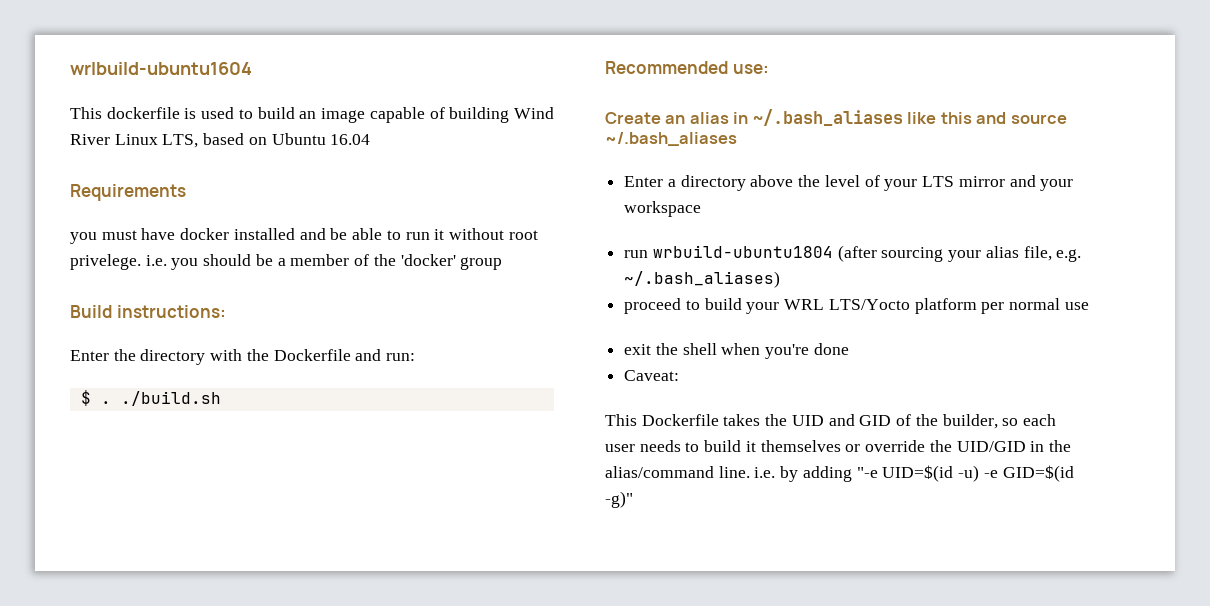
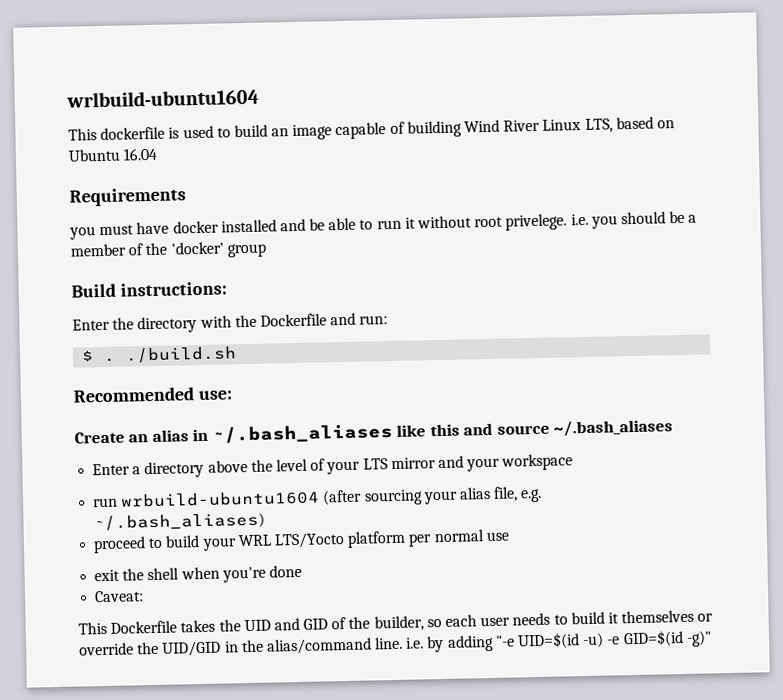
[652,245,833,258] wrbuild-ubuntu1804 -> [120,490,321,508] wrbuild-ubuntu1604

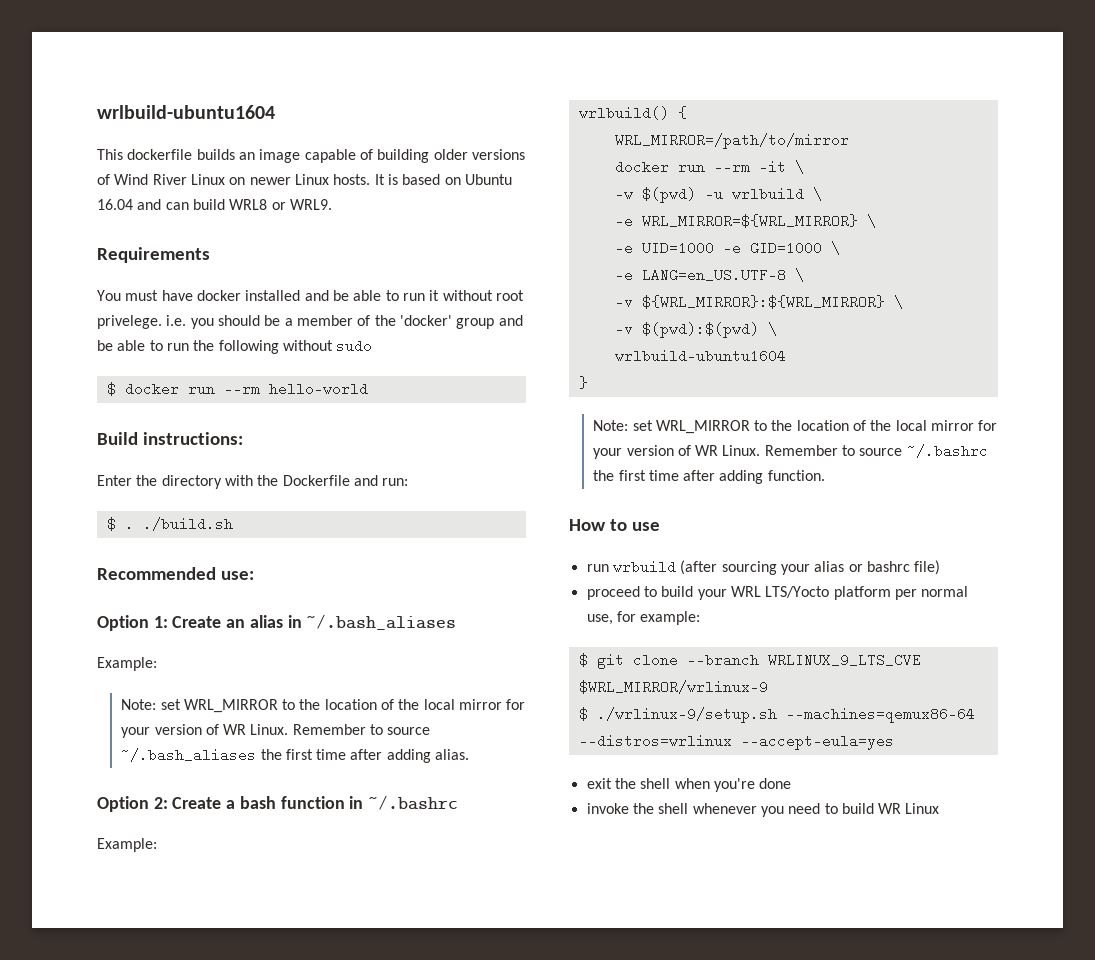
[168,124,268,139] is used to build -> [196,149,235,160] builds
[464,116,675,133] [68,147,158,162] Wind River Linux LTS, based on Ubuntu 16.04 -> [433,149,525,160] [97,174,512,185] [97,199,332,210] older versions of Wind River Linux on newer Linux hosts. It is based on Ubuntu 16.04 and can build WRL8 or WRL9.
[69,226,96,240] you -> [97,290,121,301] You
(267, 250) none -> [498,315,523,326] [97,339,373,354] [106,382,368,396] and be able to run the following without sudo // $ docker run --rm hello-world
(232, 395) none -> [97,615,168,631] Option 1:
[396,419,674,437] [92,453,574,479] [93,490,321,508] like this and source ~/.bash_aliases // Enter a directory above the level of your LTS mirror and your workspace // run wrbuild-ubuntu1604 -> [97,657,157,671] [121,699,526,713] [121,724,431,738] [121,748,470,763] [97,795,459,812] [97,838,157,852] [578,106,687,120] [614,133,849,149] [614,160,804,174] [614,187,822,203] [614,214,876,228] [614,241,840,255] [614,268,804,282] [614,295,903,309] [614,322,777,338] [614,349,786,363] [578,376,588,389] [593,420,998,434] [593,444,988,459] [593,470,825,484] [569,519,660,531] [586,560,676,574] // Example: // Note: set WRL_MIRROR to the location of the local mirror for your version of WR Linux. Remember to source ~/.bash_aliases the first time after adding alias. // Option 2: Create a bash function in ~/.bashrc // Example: // wrlbuild() { // WRL_MIRROR=/path/to/mirror // docker run --rm -it \ // -w $(pwd) -u wrlbuild \ // -e WRL_MIRROR=${WRL_MIRROR} \ // -e UID=1000 -e GID=1000 \ // -e LANG=en_US.UTF-8 \ // -v ${WRL_MIRROR}:${WRL_MIRROR} \ // -v $(pwd):$(pwd) \ // wrlbuild-ubuntu1604 // } // Note: set WRL_MIRROR to the location of the local mirror for your version of WR Linux. Remember to source ~/.bashrc the first time after adding function. // How to use // run wrbuild
[493,486,543,503] [93,512,266,532] file, e.g. ~/.bash_aliases) -> [848,560,941,575] or bashrc file)
[485,531,509,542] use -> [586,611,701,625] [578,653,921,669] [578,680,768,694] [578,707,975,723] [578,734,894,750] use, for example: // $ git clone --branch WRLINUX_9_LTS_CVE $WRL_MIRROR/wrlinux-9 // $ ./wrlinux-9/setup.sh --machines=qemux86-64 --distros=wrlinux --accept-eula=yes
[94,590,145,603] [78,609,714,635] [79,630,712,657] Caveat: // This Dockerfile takes the UID and GID of the builder, so each user needs to build it themselves or override the UID/GID in the alias/command line. i.e. by adding "-e UID=$(id -u) -e GID=$(id -g)" -> [586,803,940,817] invoke the shell whenever you need to build WR Linux

